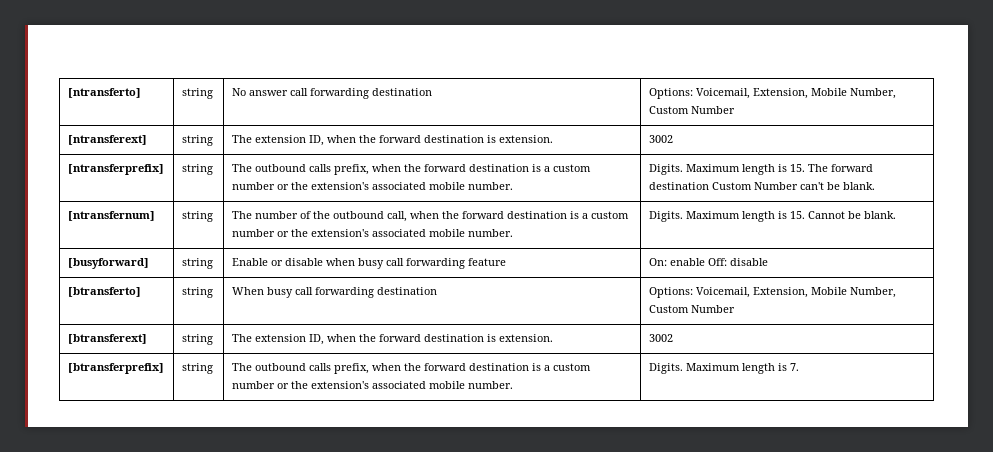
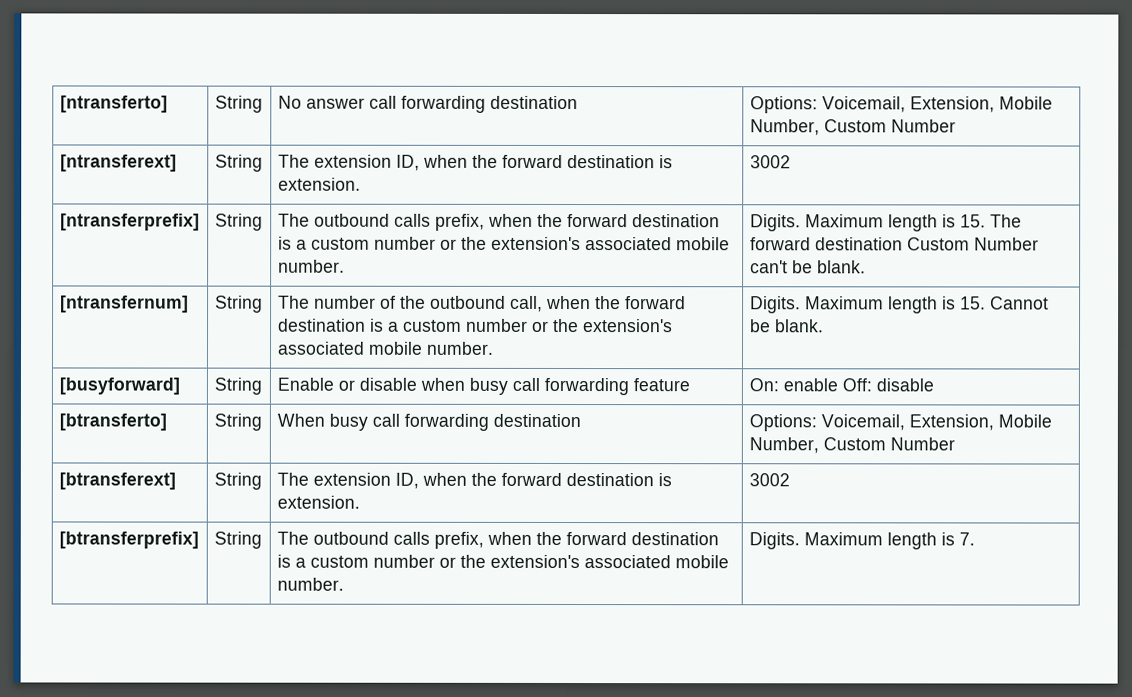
[181,88,213,99] string -> [214,95,263,113] String
[181,135,213,146] string -> [214,154,263,172] String
[181,164,213,175] string -> [214,213,263,231] String
[181,211,213,222] string -> [214,295,263,313] String
[181,258,213,269] string -> [213,377,262,395] String
[181,287,213,298] string -> [213,413,262,431] String
[181,334,213,345] string -> [213,472,262,490] String
[181,363,213,374] string -> [213,531,262,549] String

